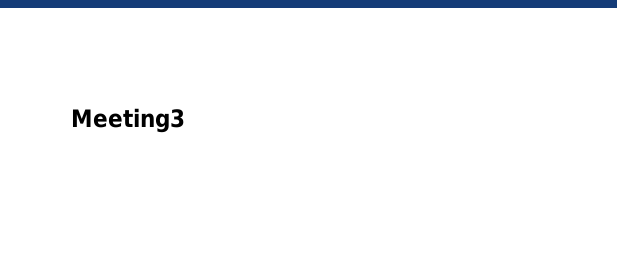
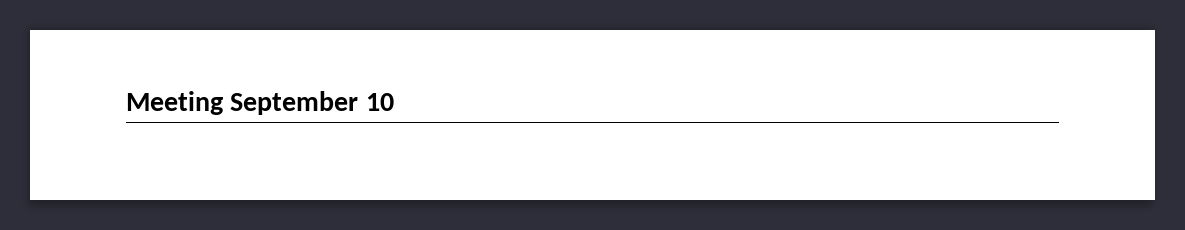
[71,108,185,133] Meeting3 -> [126,91,394,115] Meeting September 10

